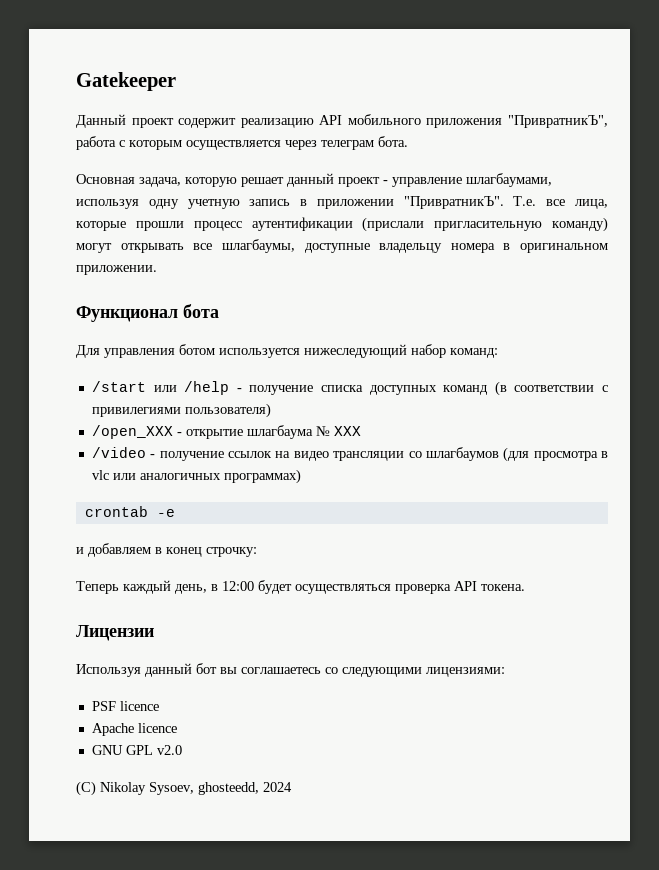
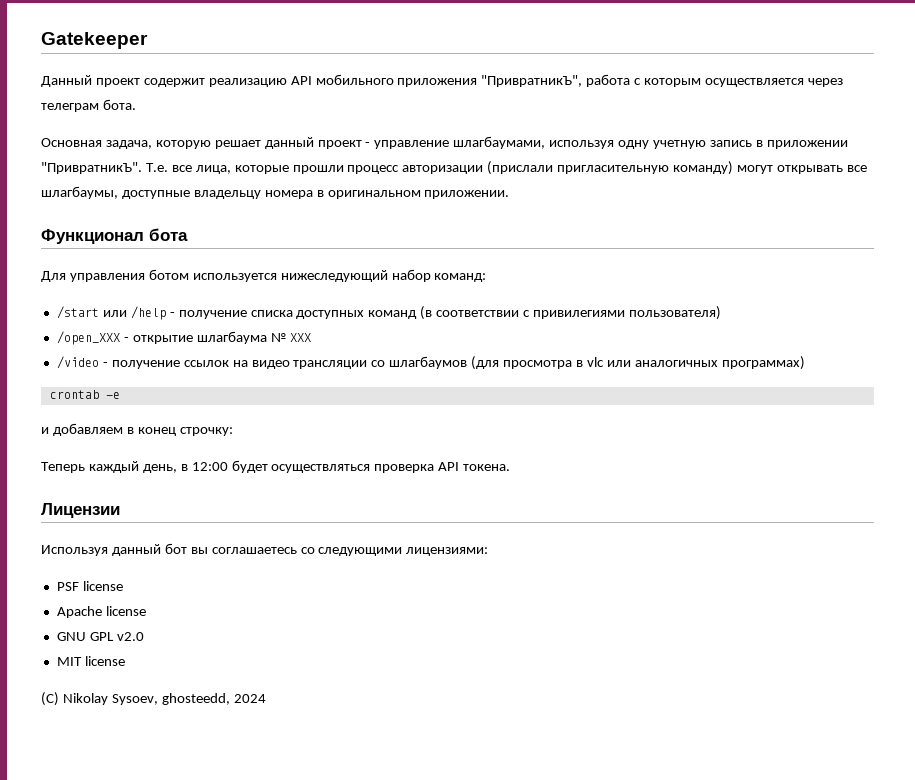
[251,217,353,231] аутентификации -> [402,165,484,174] авторизации
[119,701,159,711] licence -> [82,581,123,591] license
[137,723,177,733] licence -> [105,606,146,616] license
(182, 750) none -> [56,656,125,666] // MIT license

